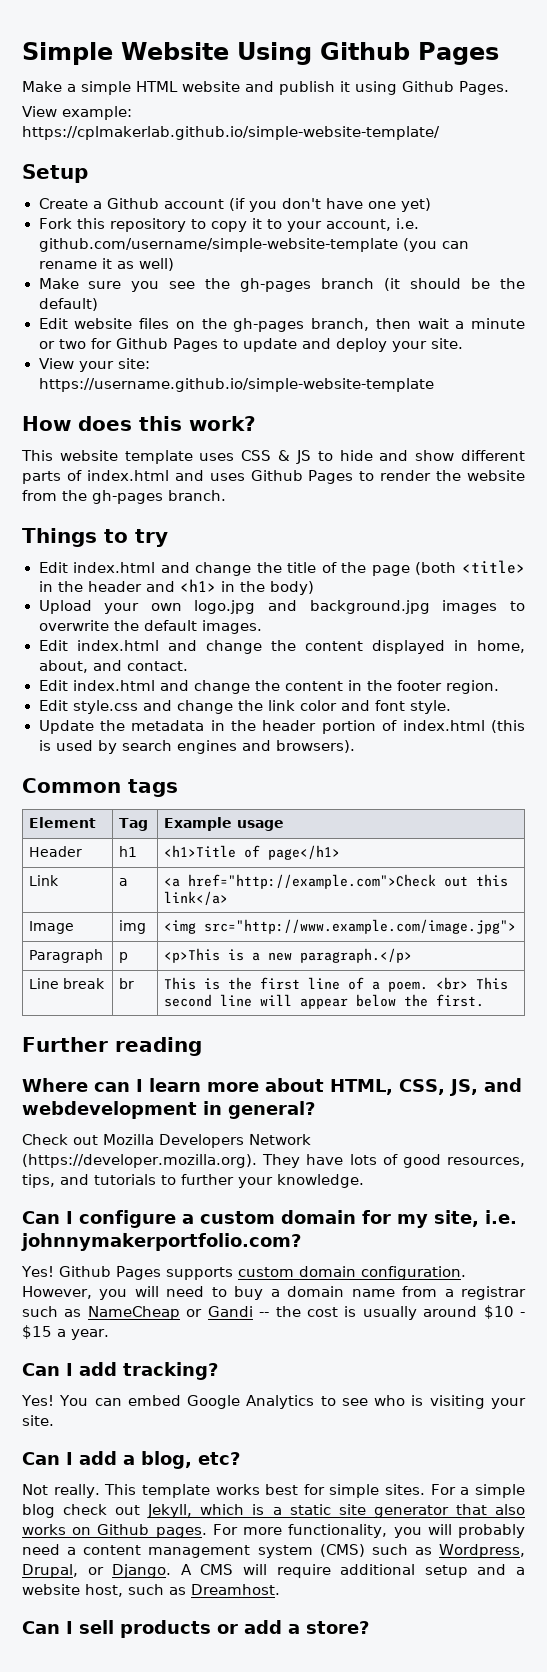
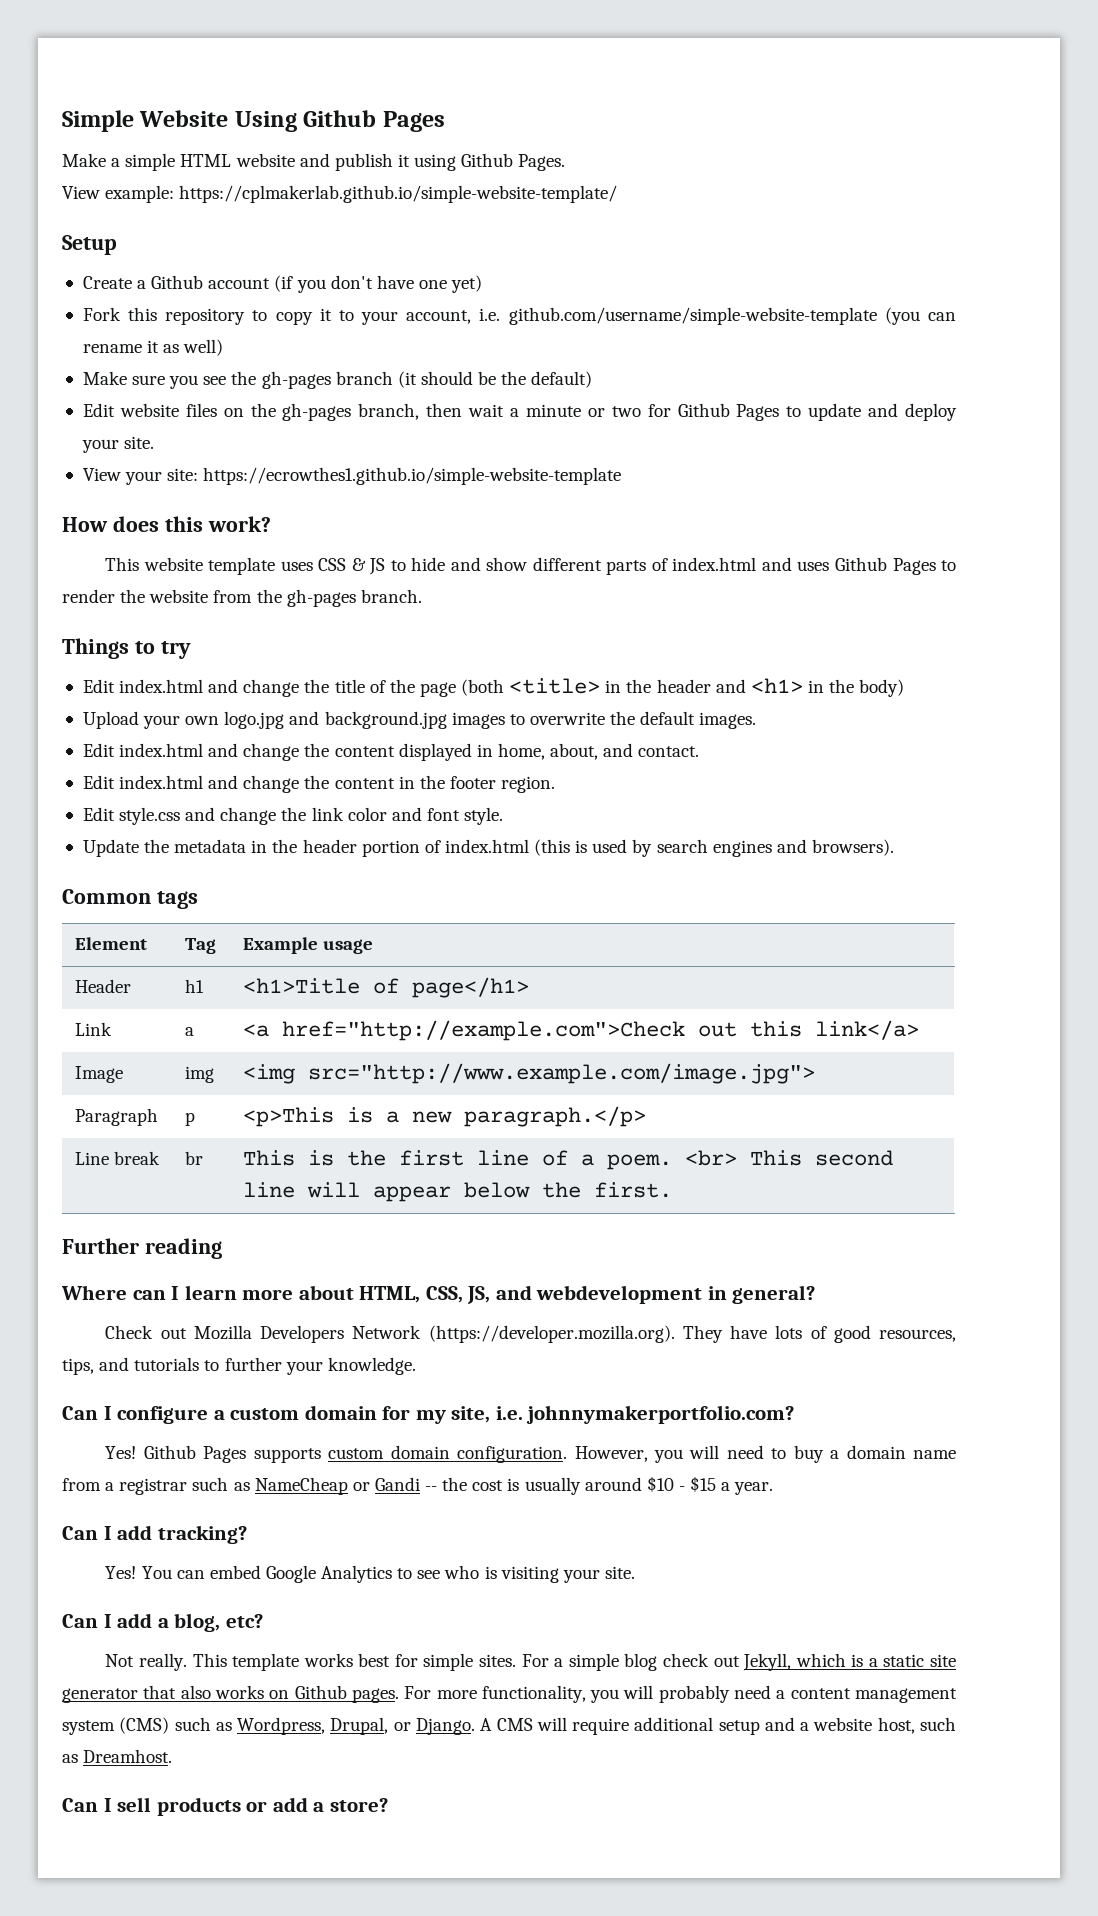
[38,378,434,392] https://username.github.io/simple-website-template -> [203,467,622,485] https://ecrowthes1.github.io/simple-website-template

